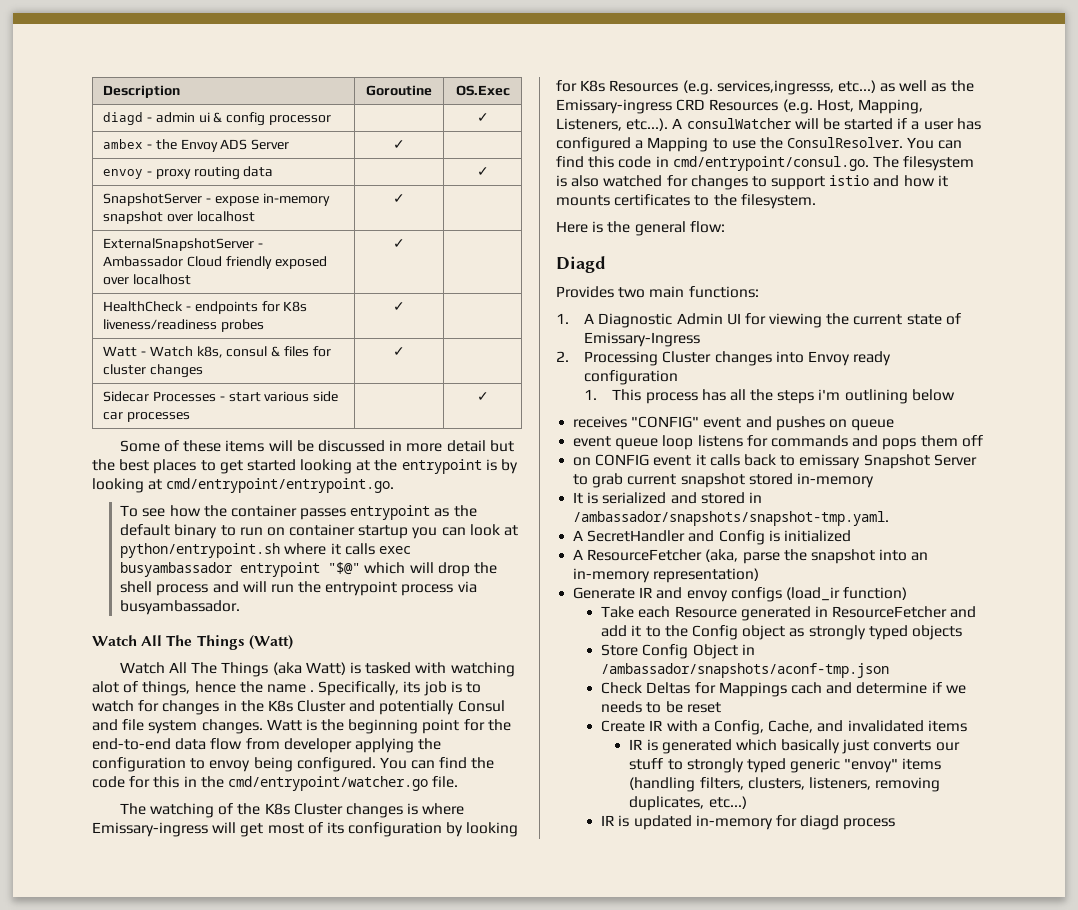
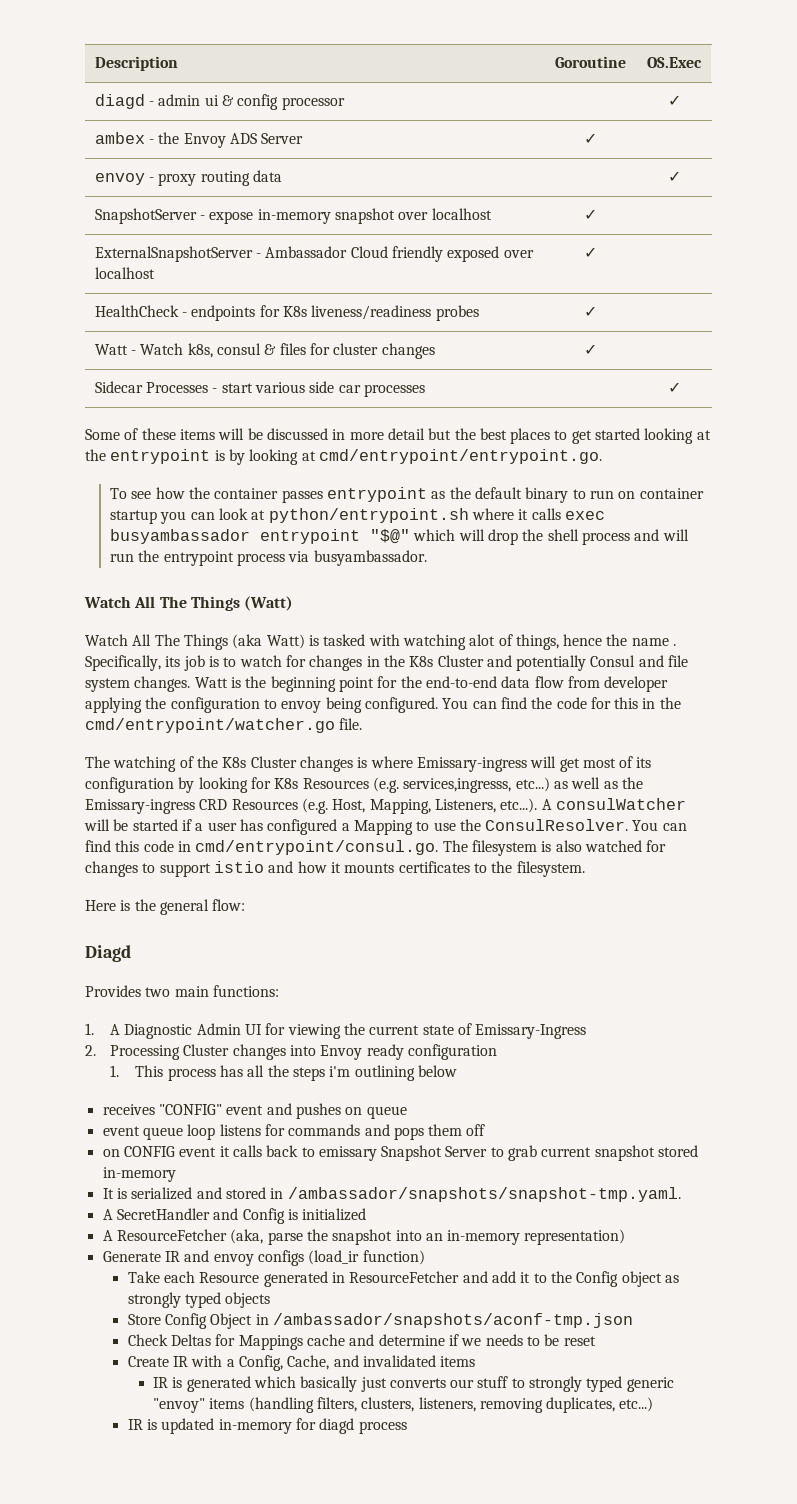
[790,682,822,694] cach -> [307,1334,346,1346] cache

